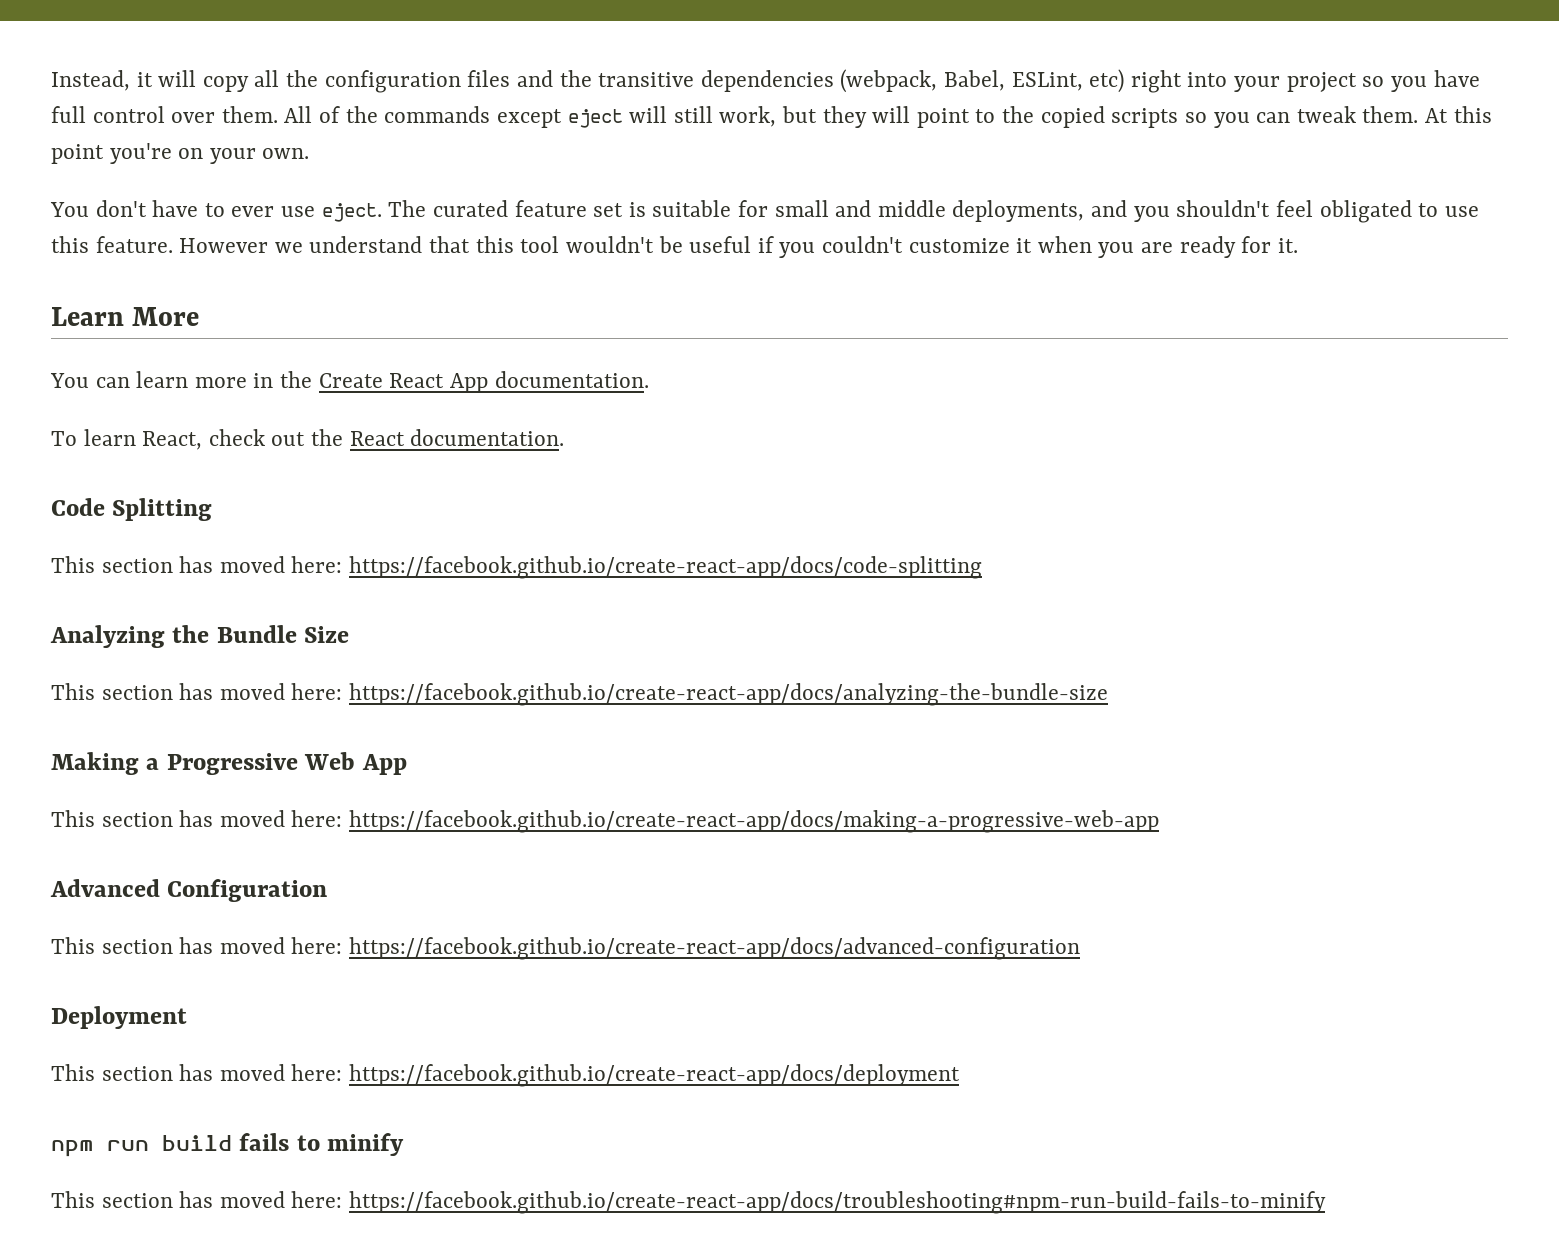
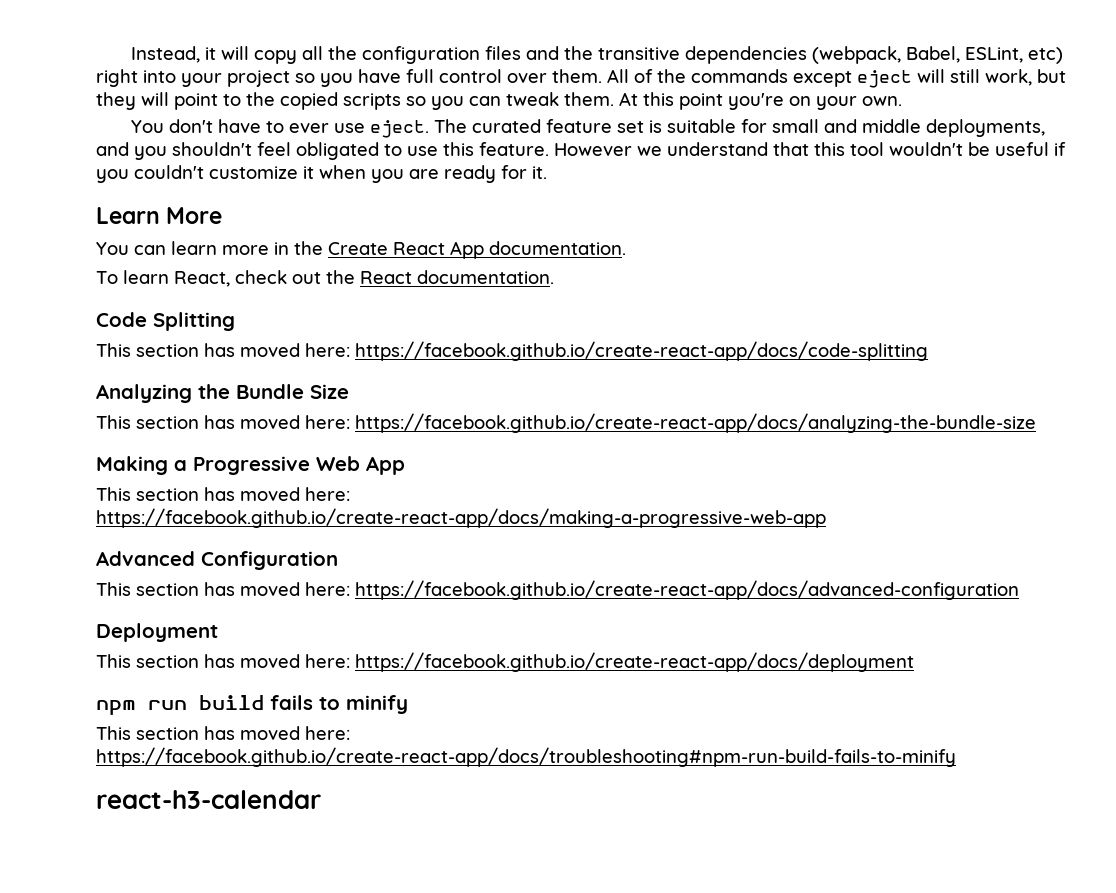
(1327, 1202) none -> [96,790,321,809] // react-h3-calendar

